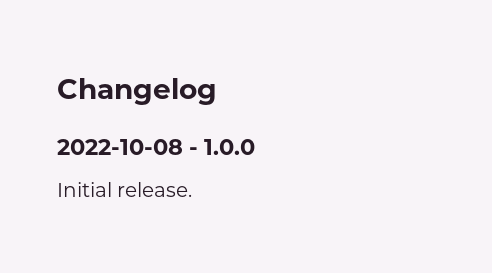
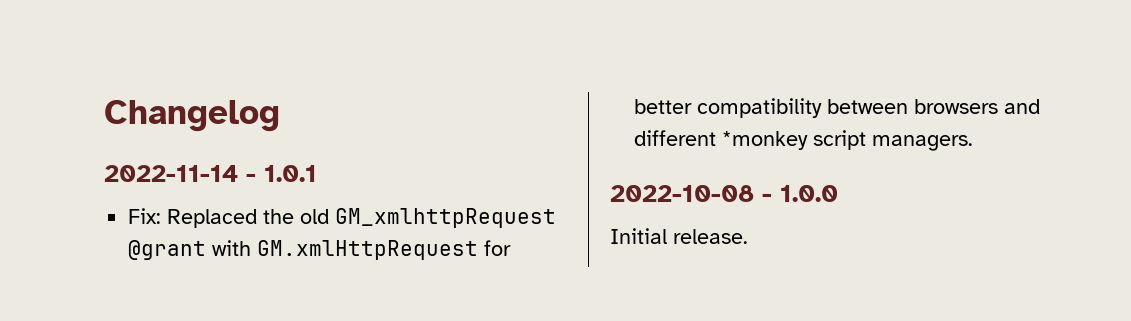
(217, 91) none -> [104,165,317,182] [128,208,557,228] [128,240,512,260] [634,98,1041,118] [634,130,974,151] // 2022-11-14 - 1.0.1 // Fix: Replaced the old GM_xmlhttpRequest @grant with GM.xmlHttpRequest for better compatibility between browsers and different *monkey script managers.

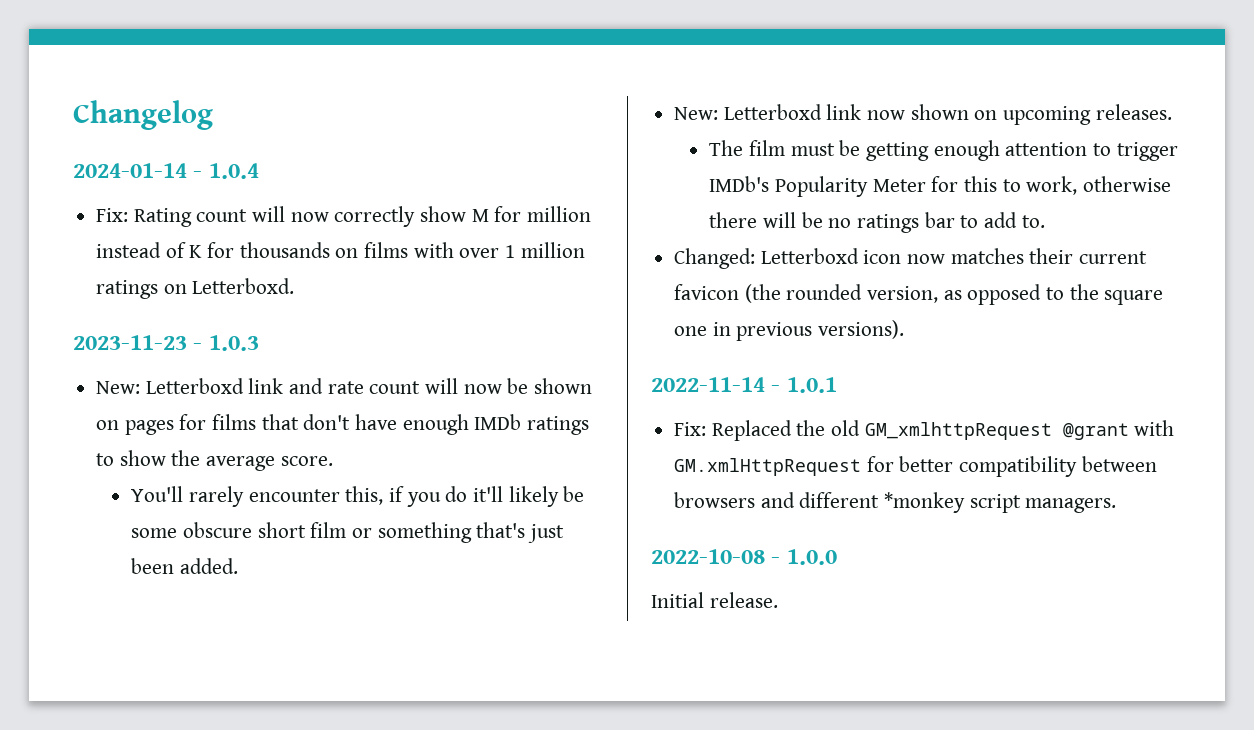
(280, 116) none -> [73,163,259,179] [96,206,592,227] [96,242,585,258] [96,278,295,299] [73,335,259,351] [96,378,593,394] [96,414,590,435] [96,450,333,471] [131,486,585,507] [131,522,564,543] [131,558,238,574] [674,104,1172,125] [709,140,1178,161] [709,176,1171,197] [709,212,1045,233] [674,248,1148,269] [674,284,1164,305] [674,320,905,341] // 2024-01-14 - 1.0.4 // Fix: Rating count will now correctly show M for million instead of K for thousands on films with over 1 million ratings on Letterboxd. // 2023-11-23 - 1.0.3 // New: Letterboxd link and rate count will now be shown on pages for films that don't have enough IMDb ratings to show the average score. // You'll rarely encounter this, if you do it'll likely be some obscure short film or something that's just been added. // New: Letterboxd link now shown on upcoming releases. // The film must be getting enough attention to trigger IMDb's Popularity Meter for this to work, otherwise there will be no ratings bar to add to. // Changed: Letterboxd icon now matches their current favicon (the rounded version, as opposed to the square one in previous versions).

